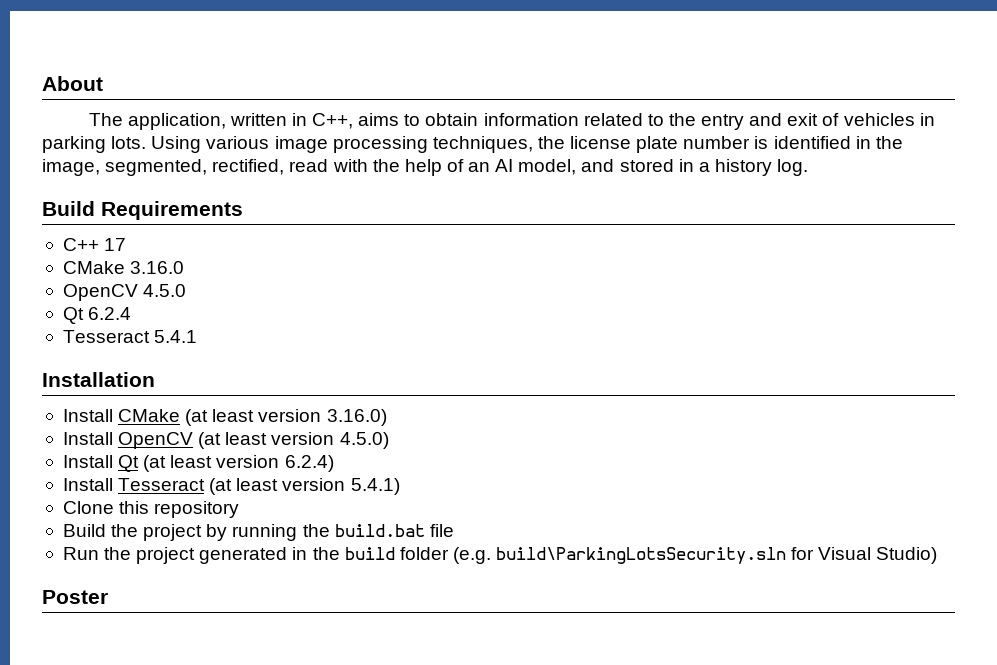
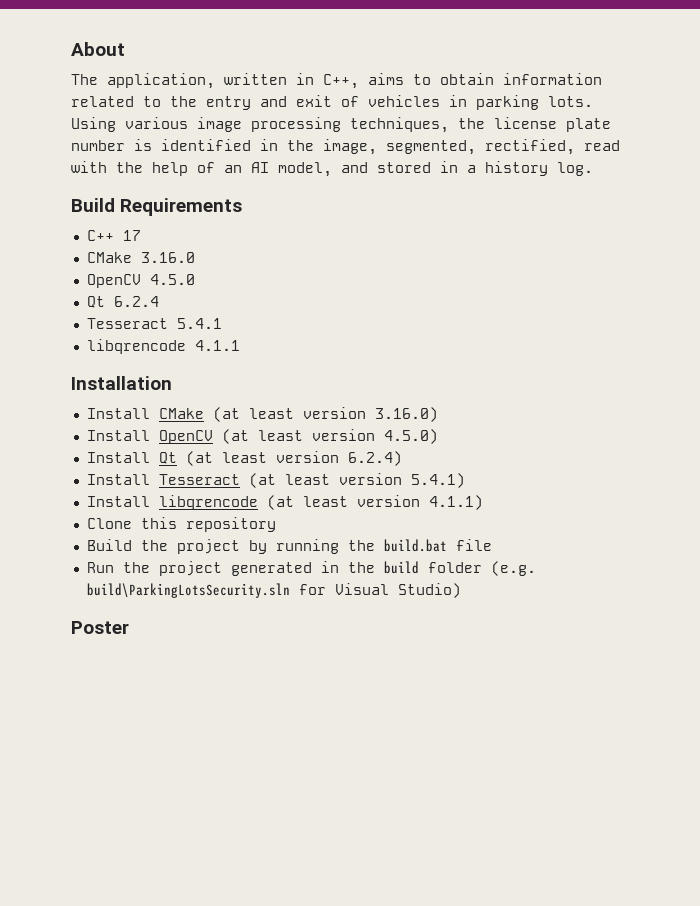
(198, 336) none -> [86,339,240,354] // libqrencode 4.1.1
(400, 486) none -> [86,495,483,510] // Install libqrencode (at least version 4.1.1)

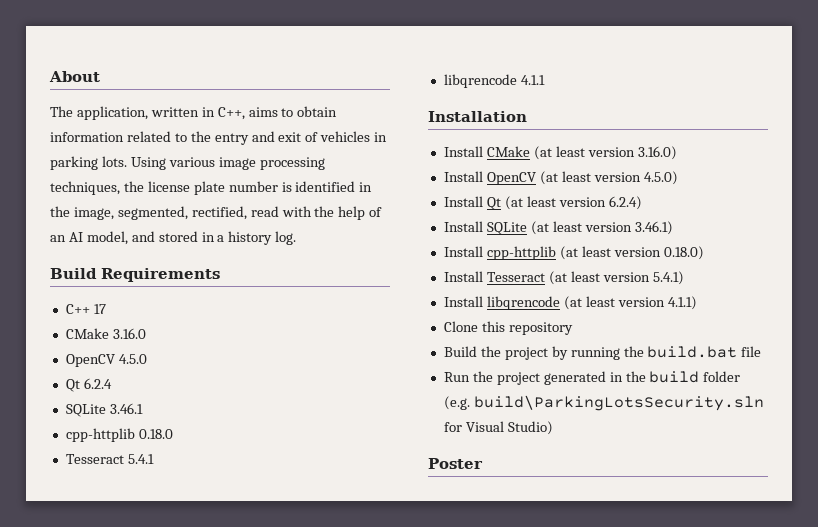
(159, 301) none -> [65,403,143,417] [65,428,173,442] // SQLite 3.46.1 // cpp-httplib 0.18.0
(402, 458) none -> [443,221,673,235] [443,246,704,260] // Install SQLite (at least version 3.46.1) // Install cpp-httplib (at least version 0.18.0)

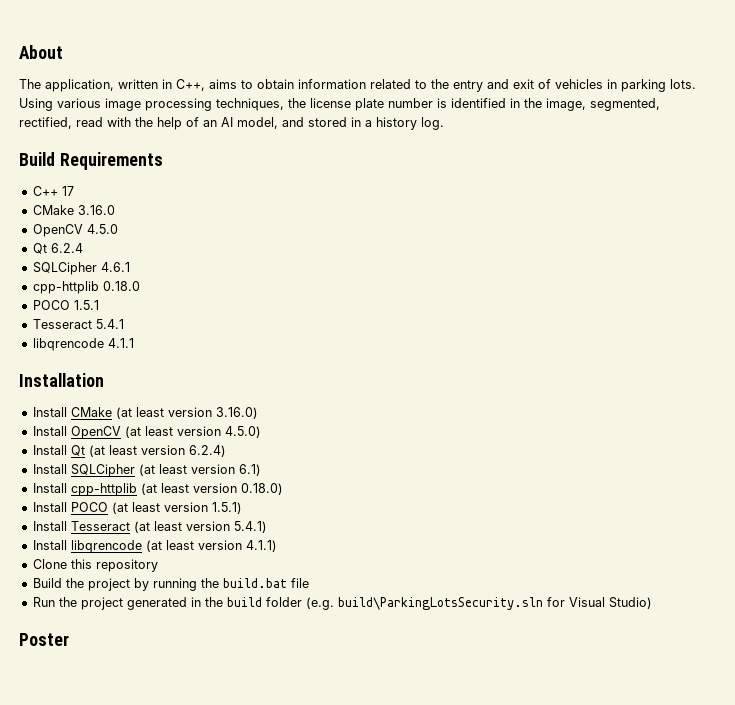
[65,403,143,417] SQLite 3.46.1 -> [32,262,130,275] SQLCipher 4.6.1
(173, 434) none -> [32,300,99,310] // POCO 1.5.1
[486,221,673,235] SQLite (at least version 3.46.1) -> [70,464,261,477] SQLCipher (at least version 6.1)
(704, 253) none -> [32,502,242,514] // Install POCO (at least version 1.5.1)

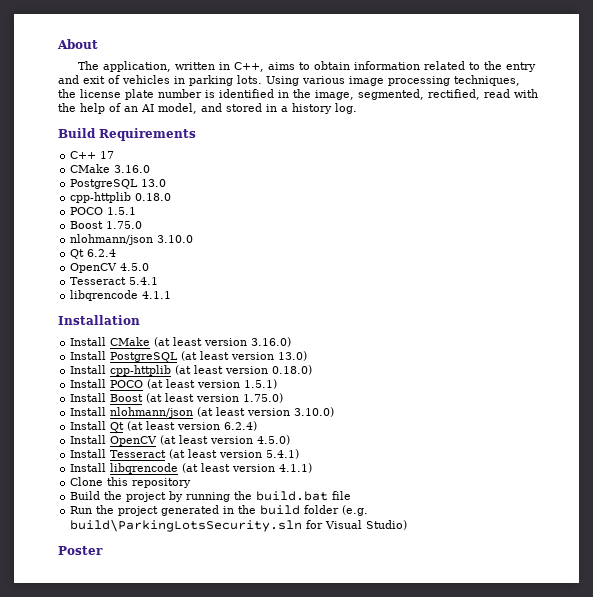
[32,224,118,237] [32,243,83,254] [32,262,130,275] [32,281,140,294] [32,300,99,310] OpenCV 4.5.0 // Qt 6.2.4 // SQLCipher 4.6.1 // cpp-httplib 0.18.0 // POCO 1.5.1 -> [70,179,167,189] [70,192,172,203] [70,207,137,215] [70,221,143,229] [70,234,194,245] [70,249,117,259] [70,263,150,273] PostgreSQL 13.0 // cpp-httplib 0.18.0 // POCO 1.5.1 // Boost 1.75.0 // nlohmann/json 3.10.0 // Qt 6.2.4 // OpenCV 4.5.0
[70,426,261,439] [32,445,226,457] [32,464,261,477] OpenCV (at least version 4.5.0) // Install Qt (at least version 6.2.4) // Install SQLCipher (at least version 6.1) -> [110,351,308,362] PostgreSQL (at least version 13.0)
(242, 508) none -> [70,393,284,403] [70,407,335,418] [70,421,258,432] [70,435,291,446] // Install Boost (at least version 1.75.0) // Install nlohmann/json (at least version 3.10.0) // Install Qt (at least version 6.2.4) // Install OpenCV (at least version 4.5.0)

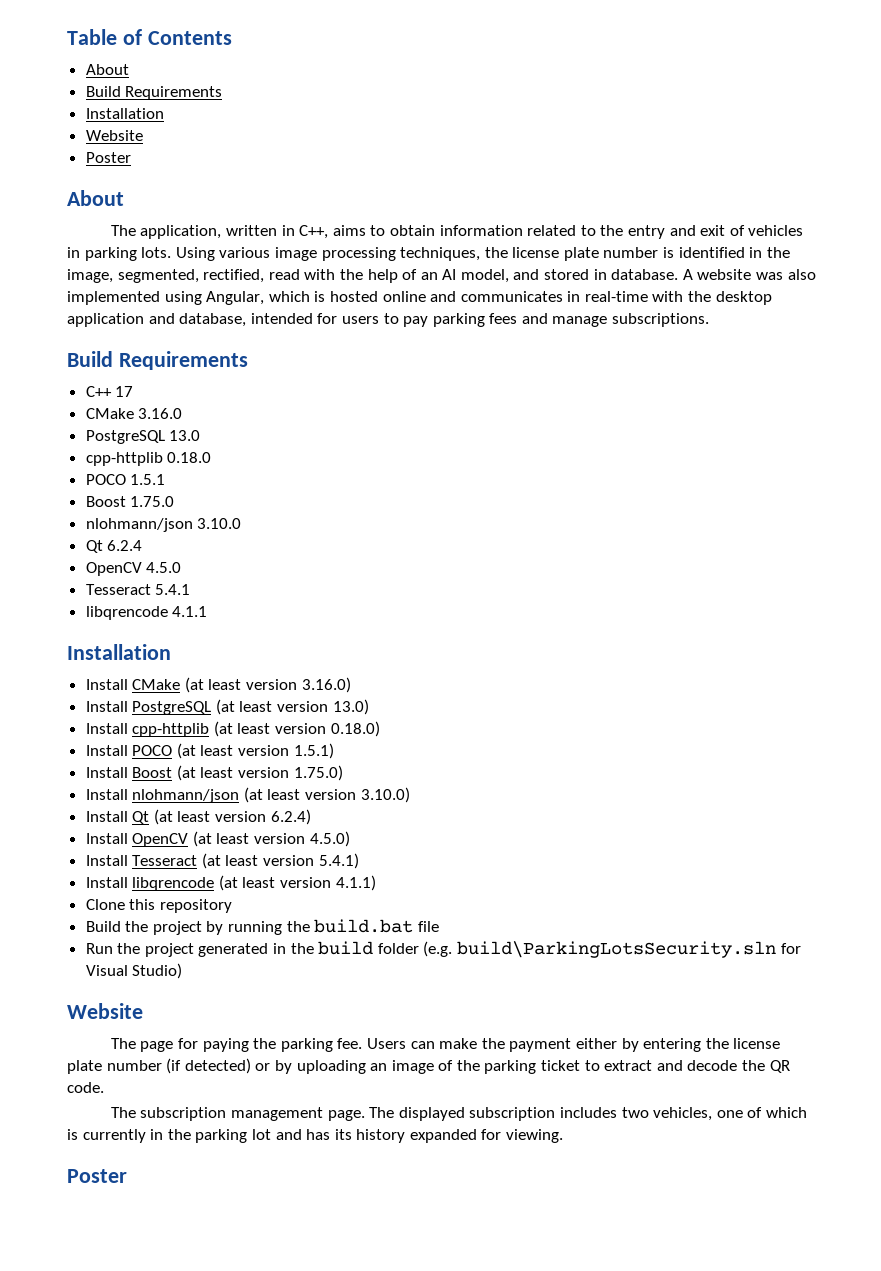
(57, 44) none -> [67,29,232,45] [85,64,129,75] [85,86,223,100] [85,108,164,119] [85,130,143,141] [85,152,131,163] Table of Contents // About // Build Requirements // Installation // Website // Poster //
[281,103,357,114] a history log. -> [611,269,816,280] [67,291,772,305] [67,313,710,327] database. A website was also implemented using Angular, which is hosted online and communicates in real-time with the desktop application and database, intended for users to pay parking fees and manage subscriptions.
(408, 525) none -> [67,1003,143,1019] [110,1038,781,1052] [67,1058,790,1074] [67,1082,104,1093] [110,1107,807,1121] [67,1129,564,1143] // Website // The page for paying the parking fee. Users can make the payment either by entering the license plate number (if detected) or by uploading an image of the parking ticket to extract and decode the QR code. // The subscription management page. The displayed subscription includes two vehicles, one of which is currently in the parking lot and has its history expanded for viewing.

